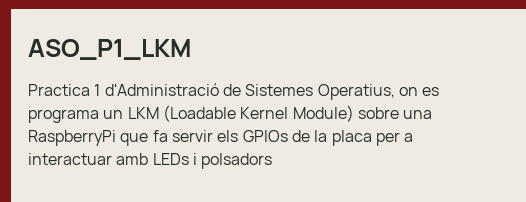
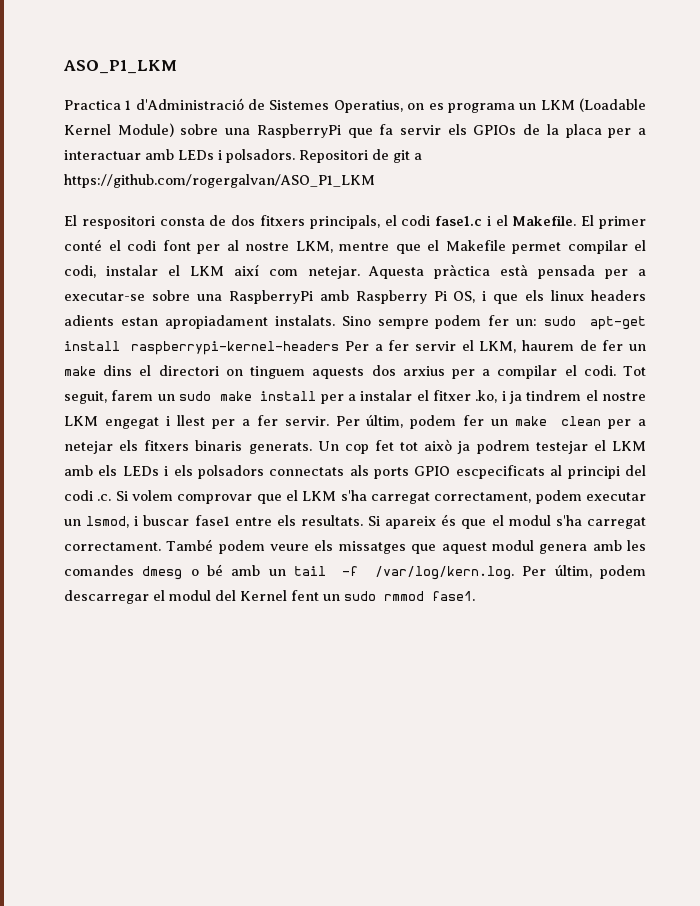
[201,153,273,169] polsadors -> [226,149,422,163] [64,174,375,188] [64,215,646,229] [64,239,646,254] [64,264,646,279] [64,290,647,304] [64,315,647,330] [64,340,646,355] [64,365,647,379] [64,390,646,404] [64,415,646,429] [64,439,646,454] [64,465,646,479] [64,490,646,504] [64,514,646,529] [64,539,646,554] [64,564,646,580] [64,590,475,604] polsadors. Repositori de git a https://github.com/rogergalvan/ASO_P1_LKM // El respositori consta de dos fitxers principals, el codi fase1.c i el Makefile. El primer conté el codi font per al nostre LKM, mentre que el Makefile permet compilar el codi, instalar el LKM així com netejar. Aquesta pràctica està pensada per a executar-se sobre una RaspberryPi amb Raspberry Pi OS, i que els linux headers adients estan apropiadament instalats. Sino sempre podem fer un: sudo apt-get install raspberrypi-kernel-headers Per a fer servir el LKM, haurem de fer un make dins el directori on tinguem aquests dos arxius per a compilar el codi. Tot seguit, farem un sudo make install per a instalar el fitxer .ko, i ja tindrem el nostre LKM engegat i llest per a fer servir. Per últim, podem fer un make clean per a netejar els fitxers binaris generats. Un cop fet tot això ja podrem testejar el LKM amb els LEDs i els polsadors connectats als ports GPIO escpecificats al principi del codi .c. Si volem comprovar que el LKM s'ha carregat correctament, podem executar un lsmod, i buscar fase1 entre els resultats. Si apareix és que el modul s'ha carregat correctament. També podem veure els missatges que aquest modul genera amb les comandes dmesg o bé amb un tail -f /var/log/kern.log. Per últim, podem descarregar el modul del Kernel fent un sudo rmmod fase1.

